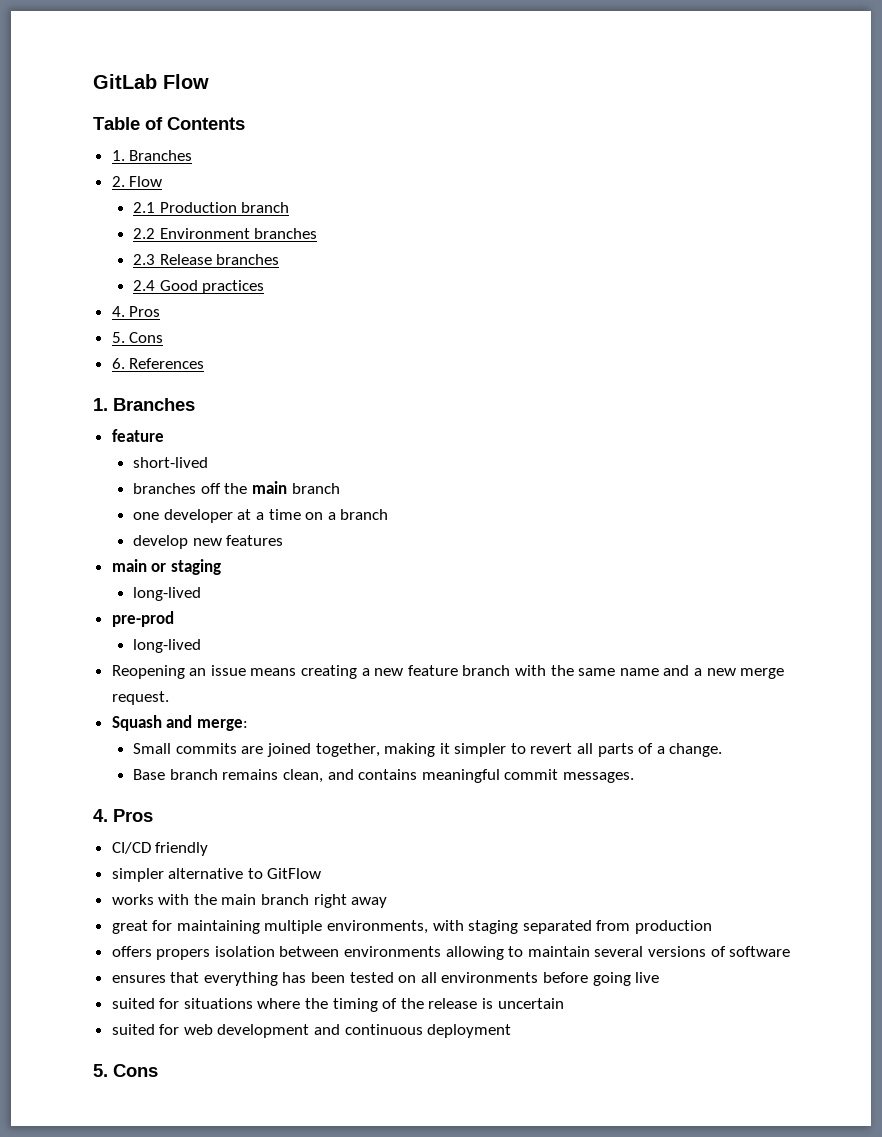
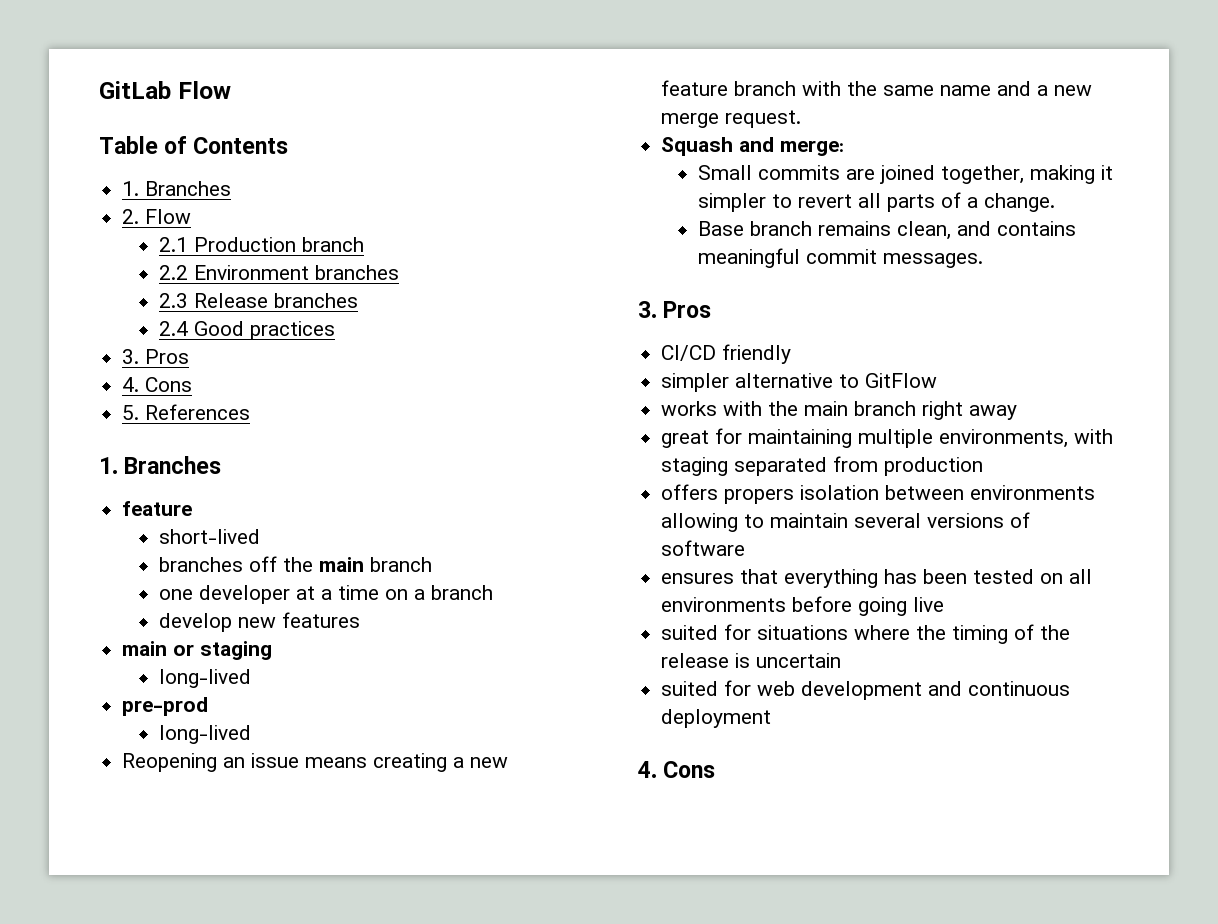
[111,306,161,317] [111,332,125,343] 4. Pros // 5. -> [122,349,190,364] [122,377,140,392] 3. Pros // 4.
[111,358,125,369] 6. -> [122,405,140,420] 5.
[93,809,108,822] 4. -> [638,301,657,318] 3.
[93,1064,108,1077] 5. -> [638,761,657,778] 4.

